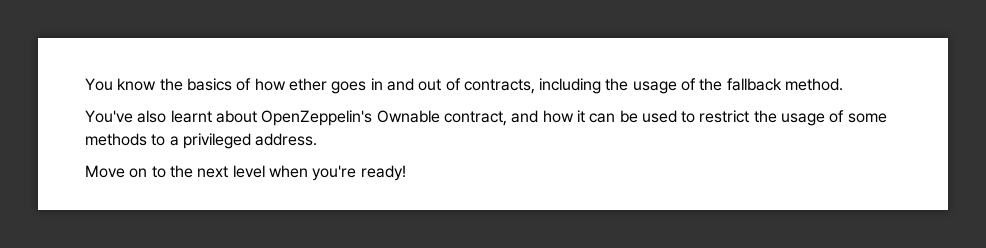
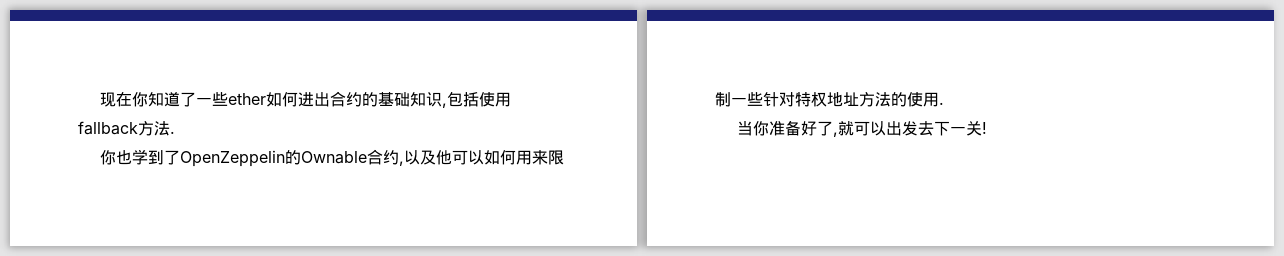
[85,78,844,94] [85,110,887,126] [85,133,318,149] [85,165,406,181] You know the basics of how ether goes in and out of contracts, including the usage of the fallback method. // You've also learnt about OpenZeppelin's Ownable contract, and how it can be used to restrict the usage of some methods to a privileged address. // Move on to the next level when you're ready! -> [100,91,512,108] [78,121,175,136] [100,149,565,167] [715,92,944,107] [737,120,988,137] 现在你知道了一些ether如何进出合约的基础知识,包括使用fallback方法. // 你也学到了OpenZeppelin的Ownable合约,以及他可以如何用来限制一些针对特权地址方法的使用. // 当你准备好了,就可以出发去下一关!

